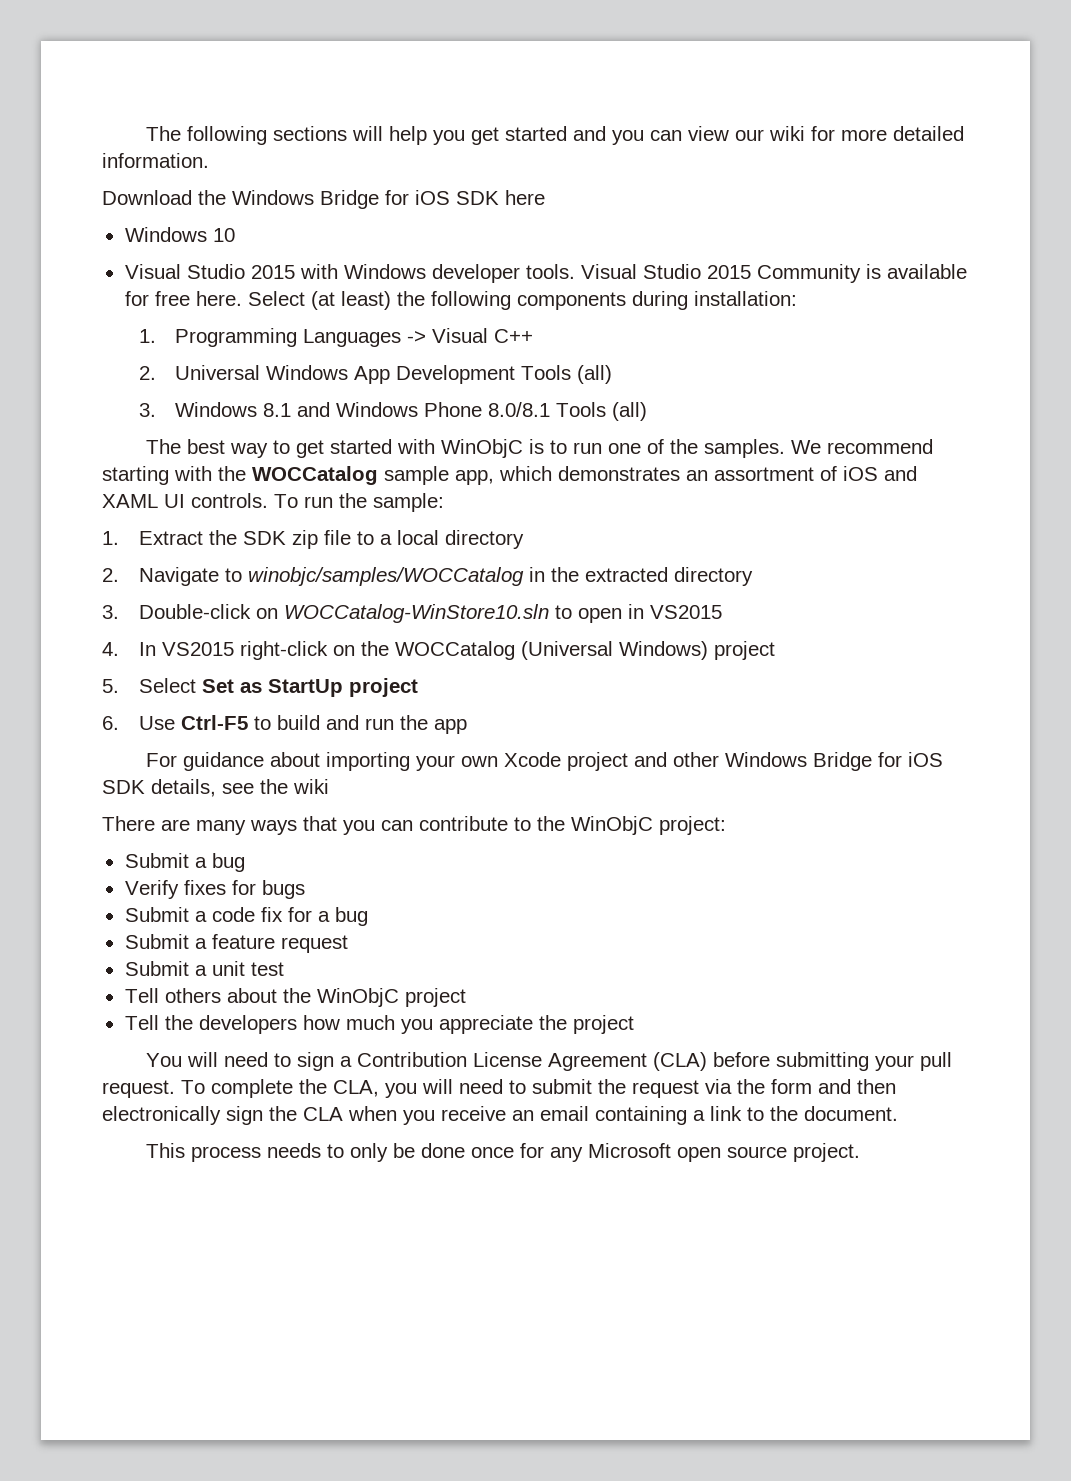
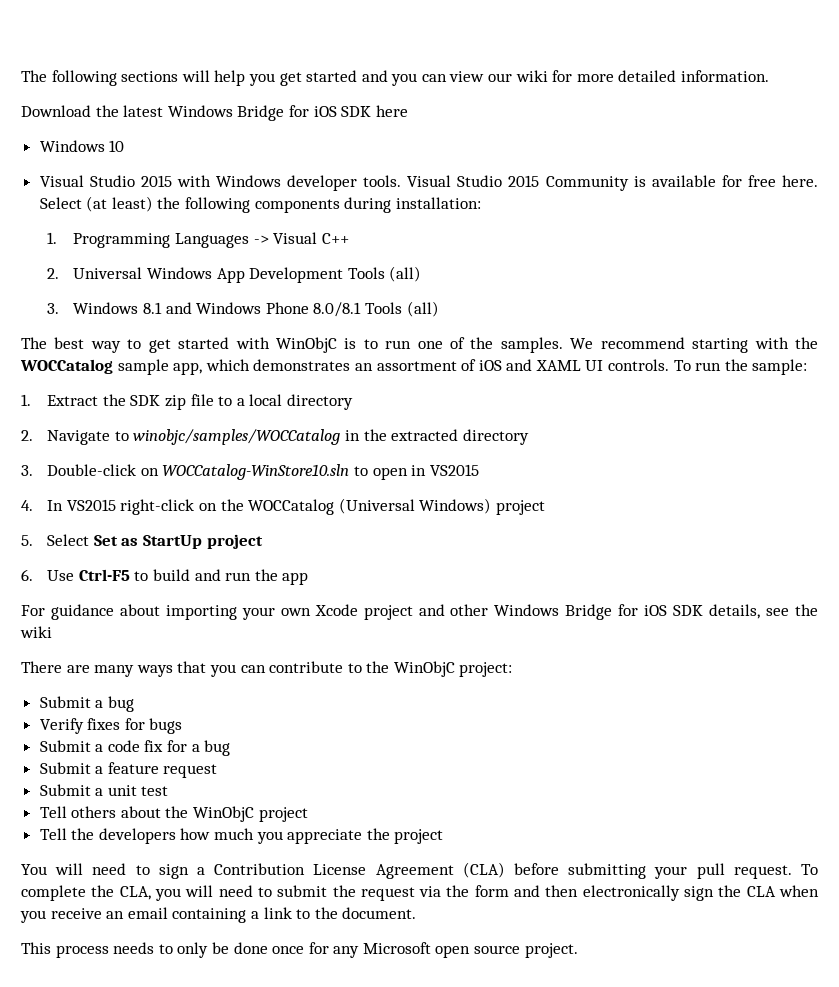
(226, 197) none -> [123,105,164,117] latest

